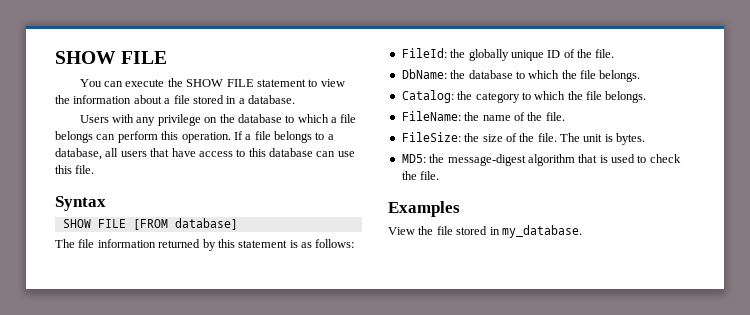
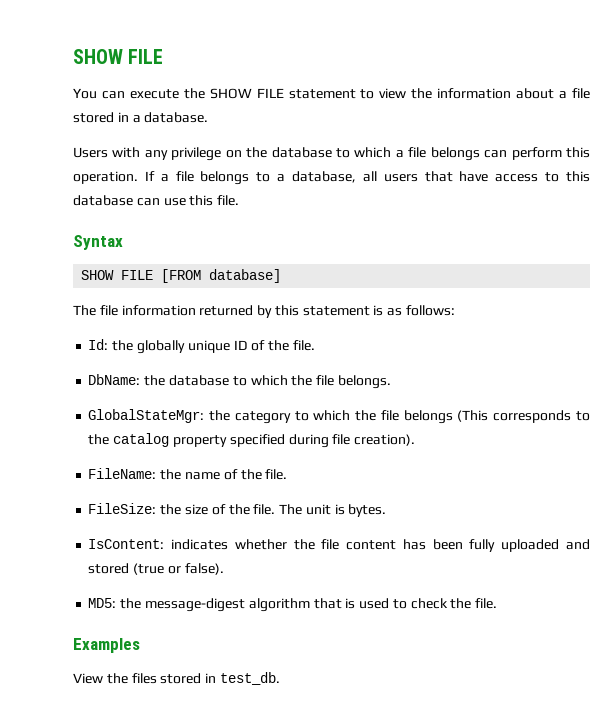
[401,48,447,58] FileId: -> [88,339,109,350] Id:
[401,90,454,103] Catalog: -> [88,409,205,423] GlobalStateMgr:
[605,91,647,103] belongs. -> [403,410,590,424] [88,433,416,448] belongs (This corresponds to the catalog property specified during file creation).
(646, 139) none -> [88,539,590,552] [88,563,224,575] // IsContent: indicates whether the file content has been fully uploaded and stored (true or false).
[436,225,582,238] file stored in my_database. -> [131,672,280,685] files stored in test_db.

